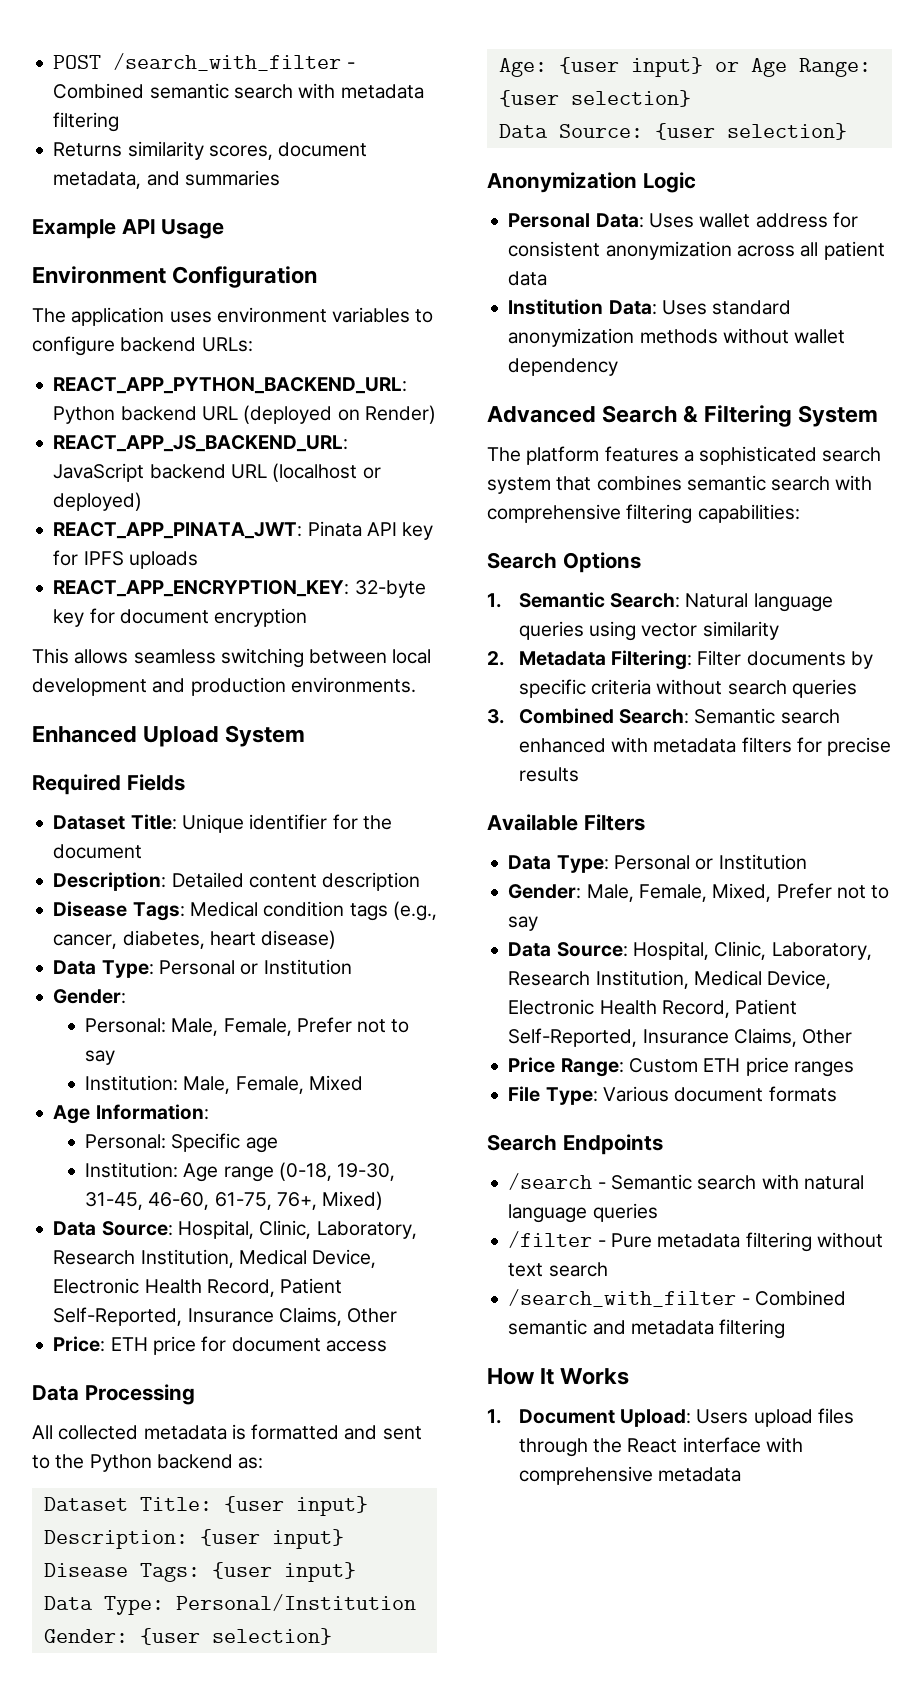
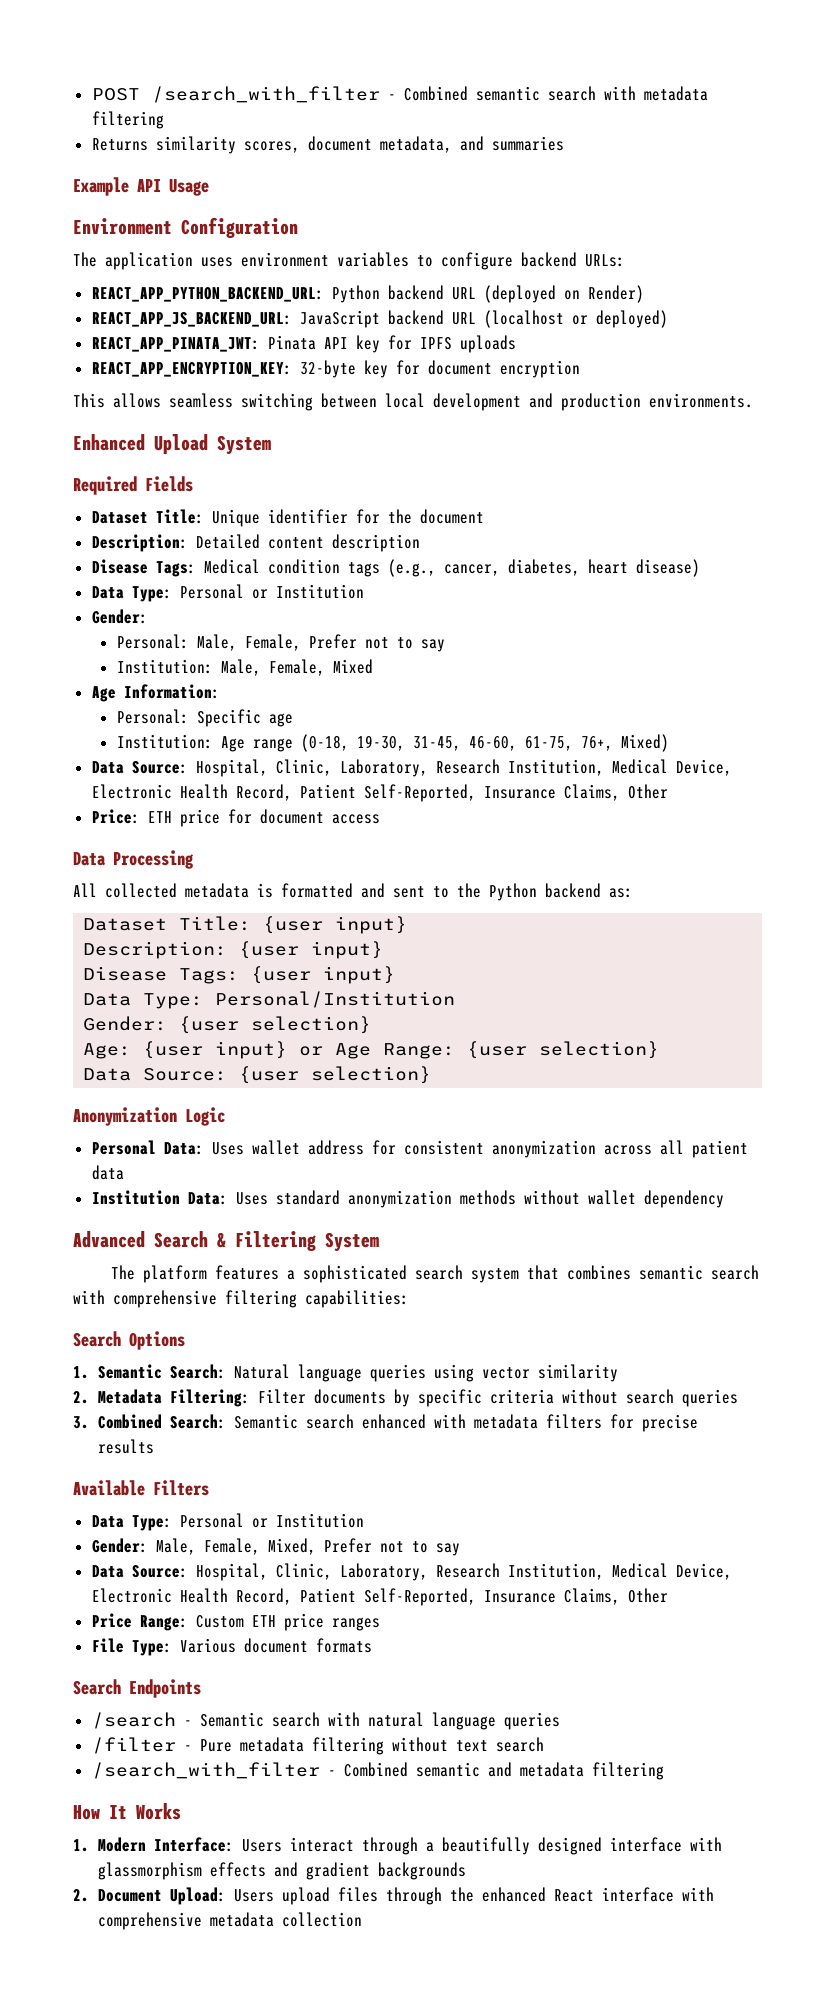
(502, 1416) none -> [98,1837,723,1855] [98,1862,467,1880] [73,1889,89,1902] Modern Interface: Users interact through a beautifully designed interface with glassmorphism effects and gradient backgrounds // 2.
(622, 1445) none -> [482,1887,547,1902] enhanced
(741, 1474) none -> [282,1912,363,1927] collection

